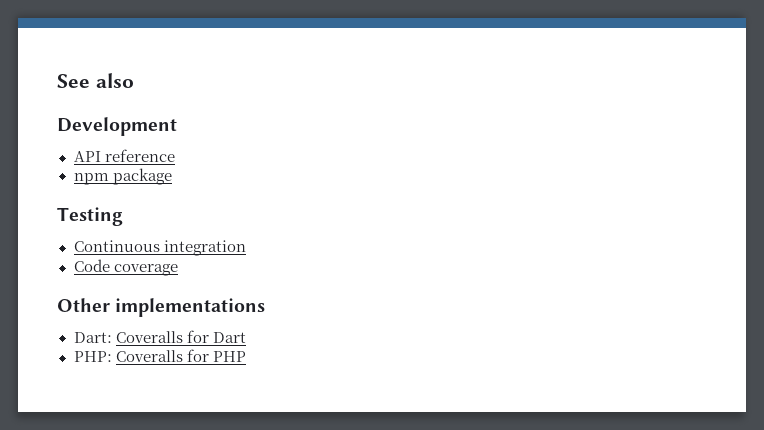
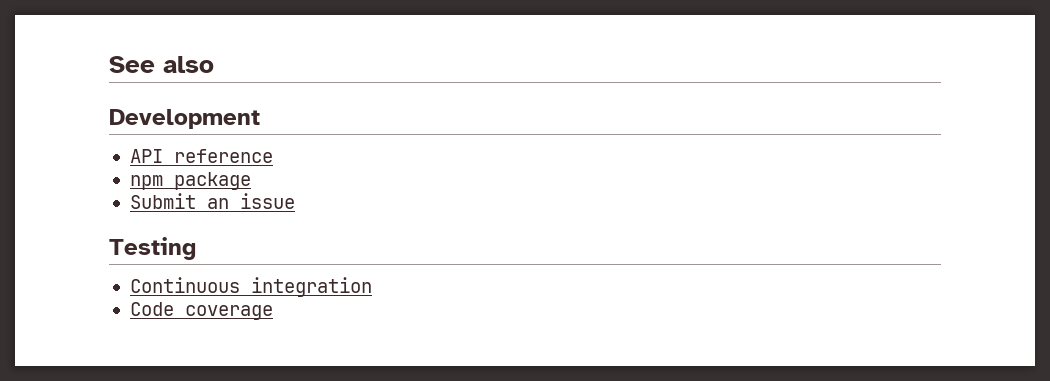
(172, 176) none -> [129,193,295,209] // Submit an issue
[57,298,266,317] [73,330,246,343] [73,349,246,362] // Other implementations // Dart: Coveralls for Dart // PHP: Coveralls for PHP -> (273, 312) none

